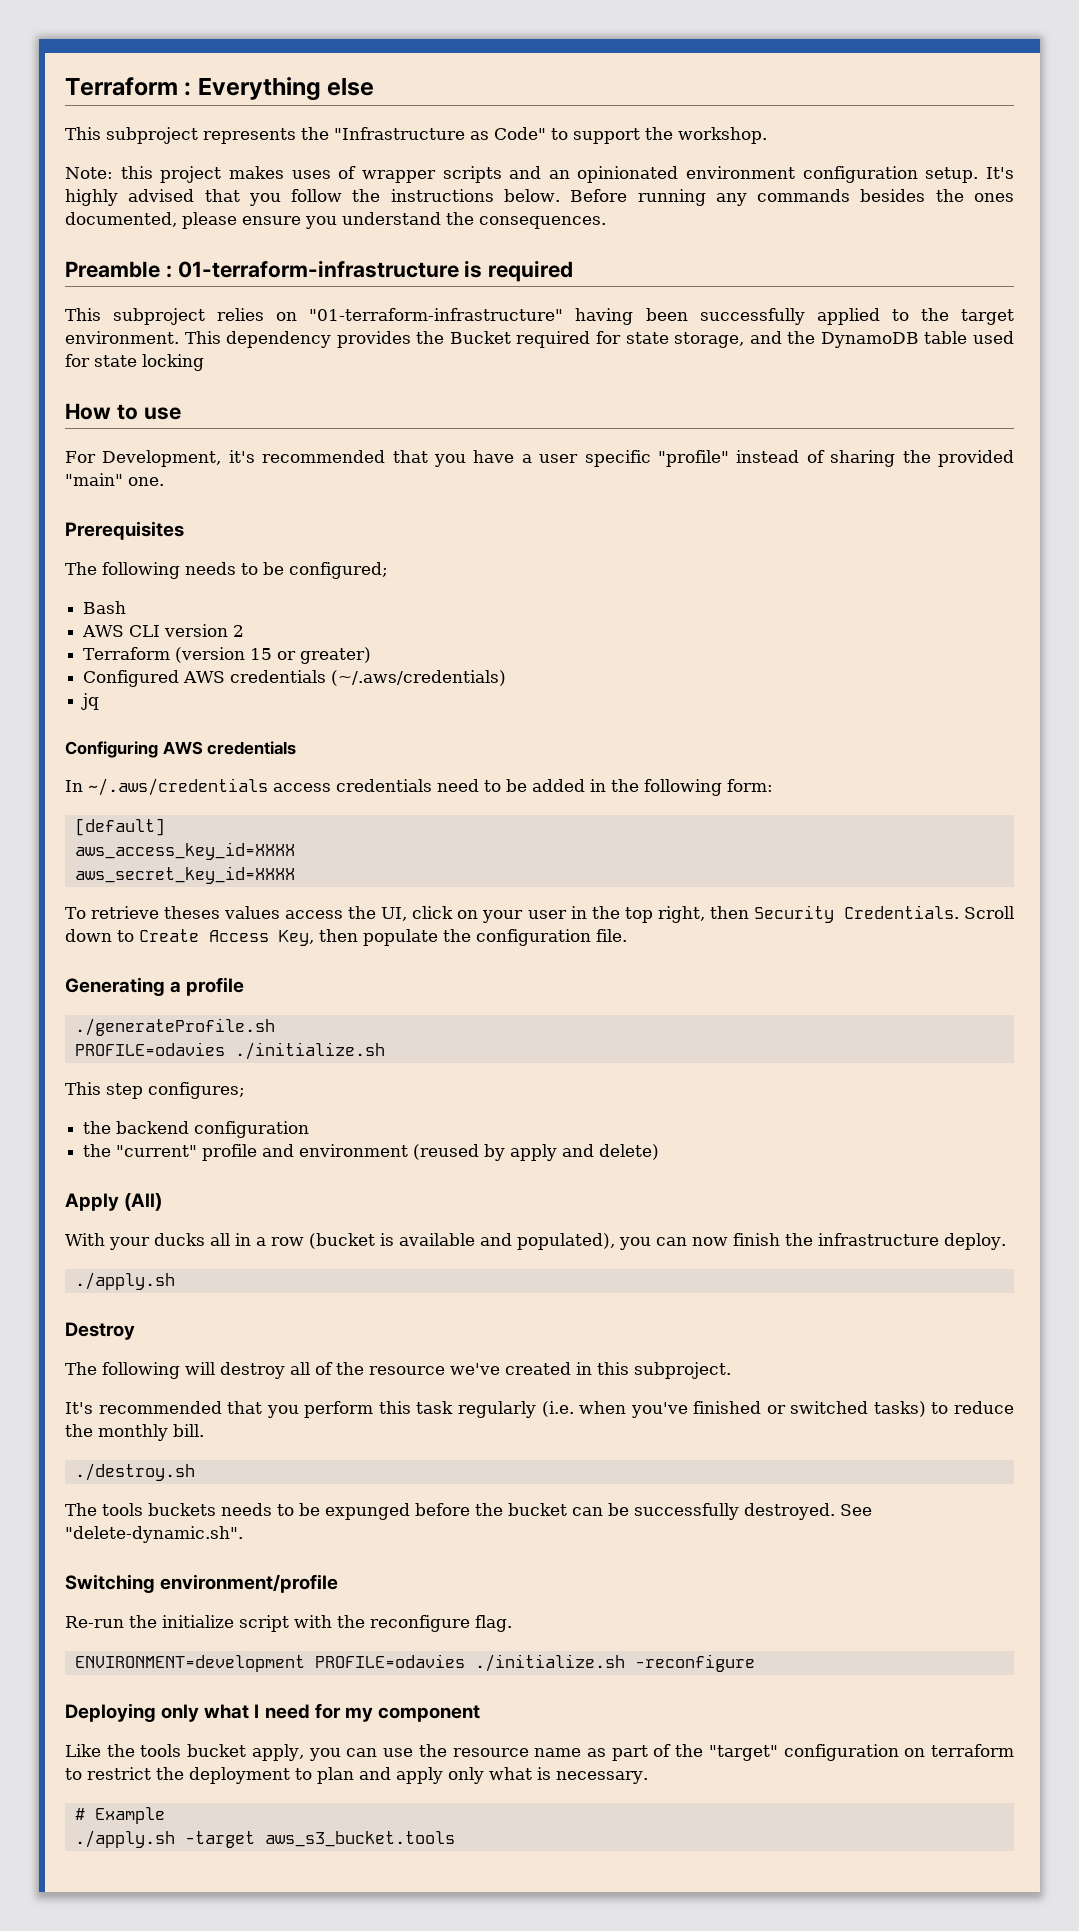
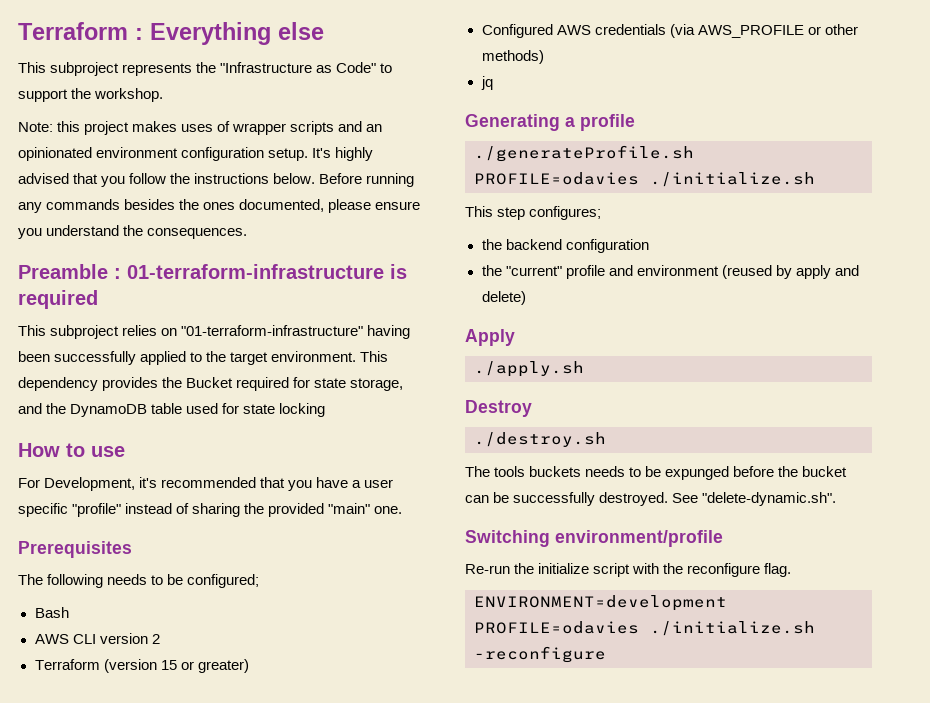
[331,670,507,686] [81,693,100,710] [65,741,297,758] [65,778,773,796] [74,818,165,836] [74,842,295,860] [74,866,295,884] [65,905,1015,923] [65,929,627,946] (~/.aws/credentials) // jq // Configuring AWS credentials // In ~/.aws/credentials access credentials need to be added in the following form: // [default] // aws_access_key_id=XXXX // aws_secret_key_id=XXXX // To retrieve theses values access the UI, click on your user in the top right, then Security Credentials. Scroll down to Create Access Key, then populate the configuration file. -> [669,24,858,38] [481,50,544,64] [480,76,493,90] (via AWS_PROFILE or other methods) // jq
[124,1193,163,1211] [65,1233,1006,1250] [74,1272,175,1290] [65,1322,135,1340] [65,1362,731,1379] [65,1401,1014,1418] [65,1424,204,1441] (All) // With your ducks all in a row (bucket is available and populated), you can now finish the infrastructure deploy. // ./apply.sh // Destroy // The following will destroy all of the resource we've created in this subproject. // It's recommended that you perform this task regularly (i.e. when you've finished or switched tasks) to reduce the monthly bill. -> [474,361,584,377] [465,400,532,417] // ./apply.sh // Destroy
[65,1703,480,1722] [65,1744,1015,1761] [65,1767,648,1784] [74,1807,165,1824] [74,1830,455,1848] // Deploying only what I need for my component // Like the tools bucket apply, you can use the resource name as part of the "target" configuration on terraform to restrict the deployment to plan and apply only what is necessary. // # Example // ./apply.sh -target aws_s3_bucket.tools -> (606, 654) none

